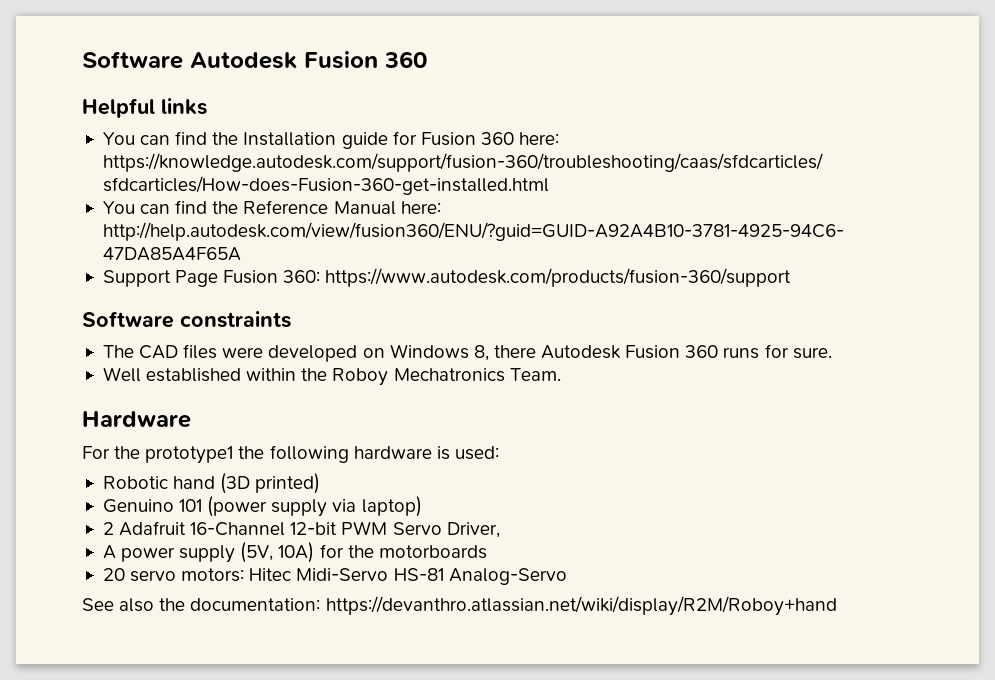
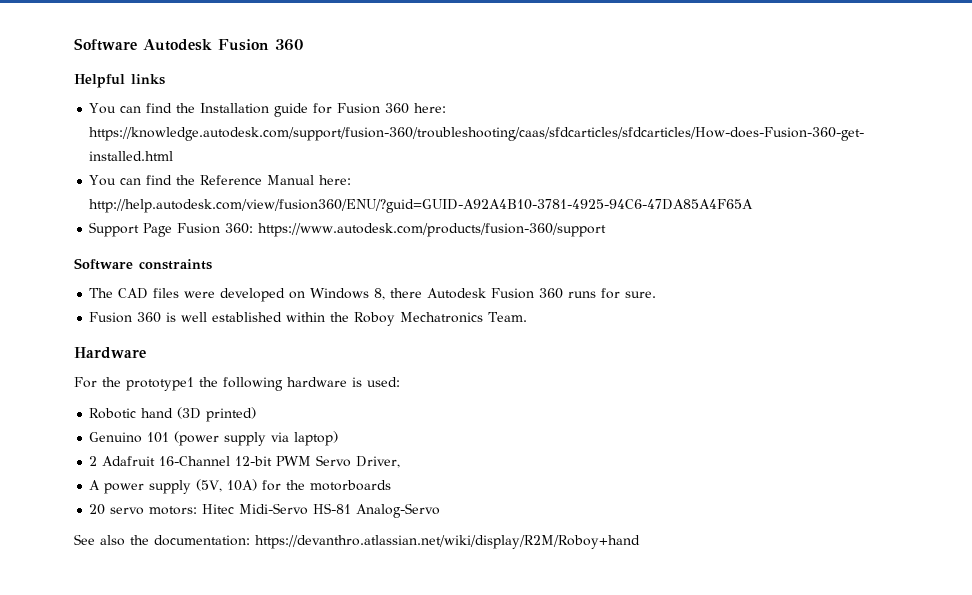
[102,367,141,382] Well -> [89,312,208,323] Fusion 360 is well

